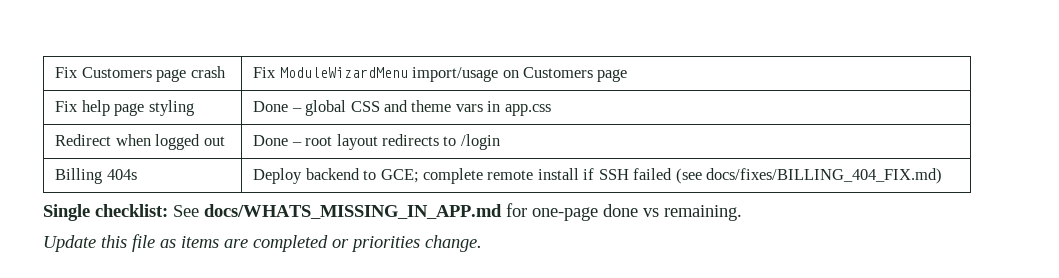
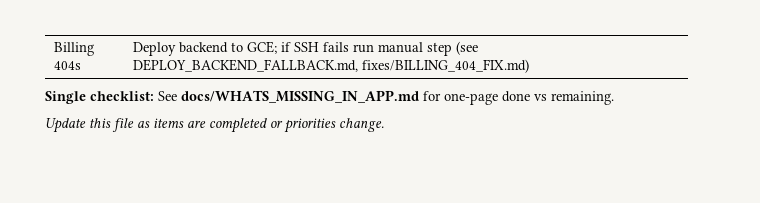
[55,66,226,82] [253,67,628,82] [55,100,194,116] [253,100,551,116] [55,134,225,150] [253,134,500,150] Fix Customers page crash | Fix ModuleWizardMenu import/usage on Customers page // Fix help page styling | Done – global CSS and theme vars in app.css // Redirect when logged out | Done – root layout redirects to /login // -> (54, 49) none
[423,168,943,184] complete remote install if SSH failed (see docs/fixes/BILLING_404_FIX.md) -> [281,41,479,56] [133,59,530,73] if SSH fails run manual step (see DEPLOY_BACKEND_FALLBACK.md, fixes/BILLING_404_FIX.md)

